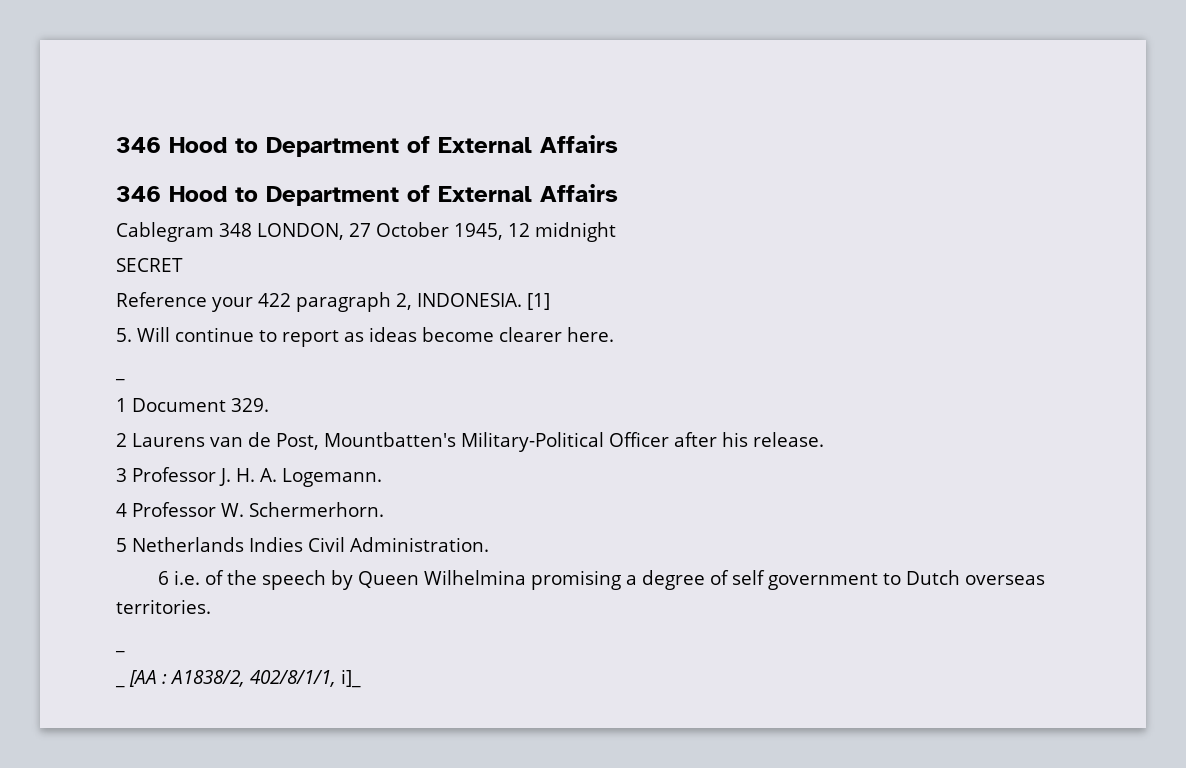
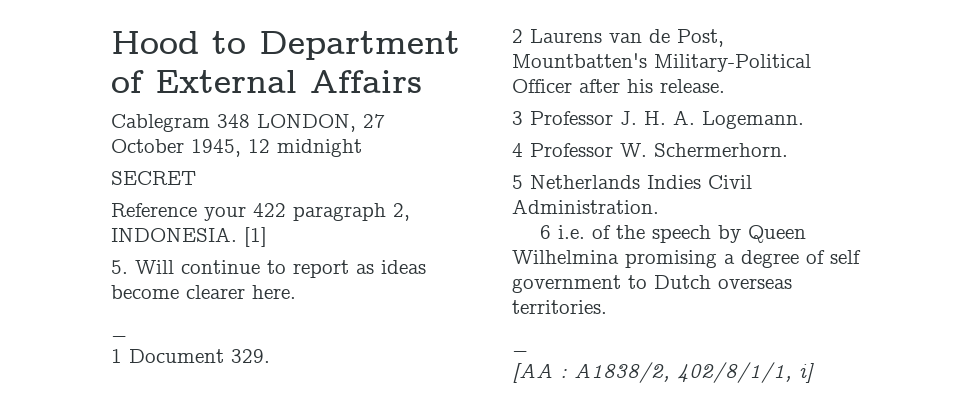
[116,135,618,157] [116,186,161,202] 346 Hood to Department of External Affairs // 346 -> (111, 42) none
[115,684,125,688] _ -> (528, 349) none
[341,669,361,688] i]_ -> [799,362,814,383] i]

